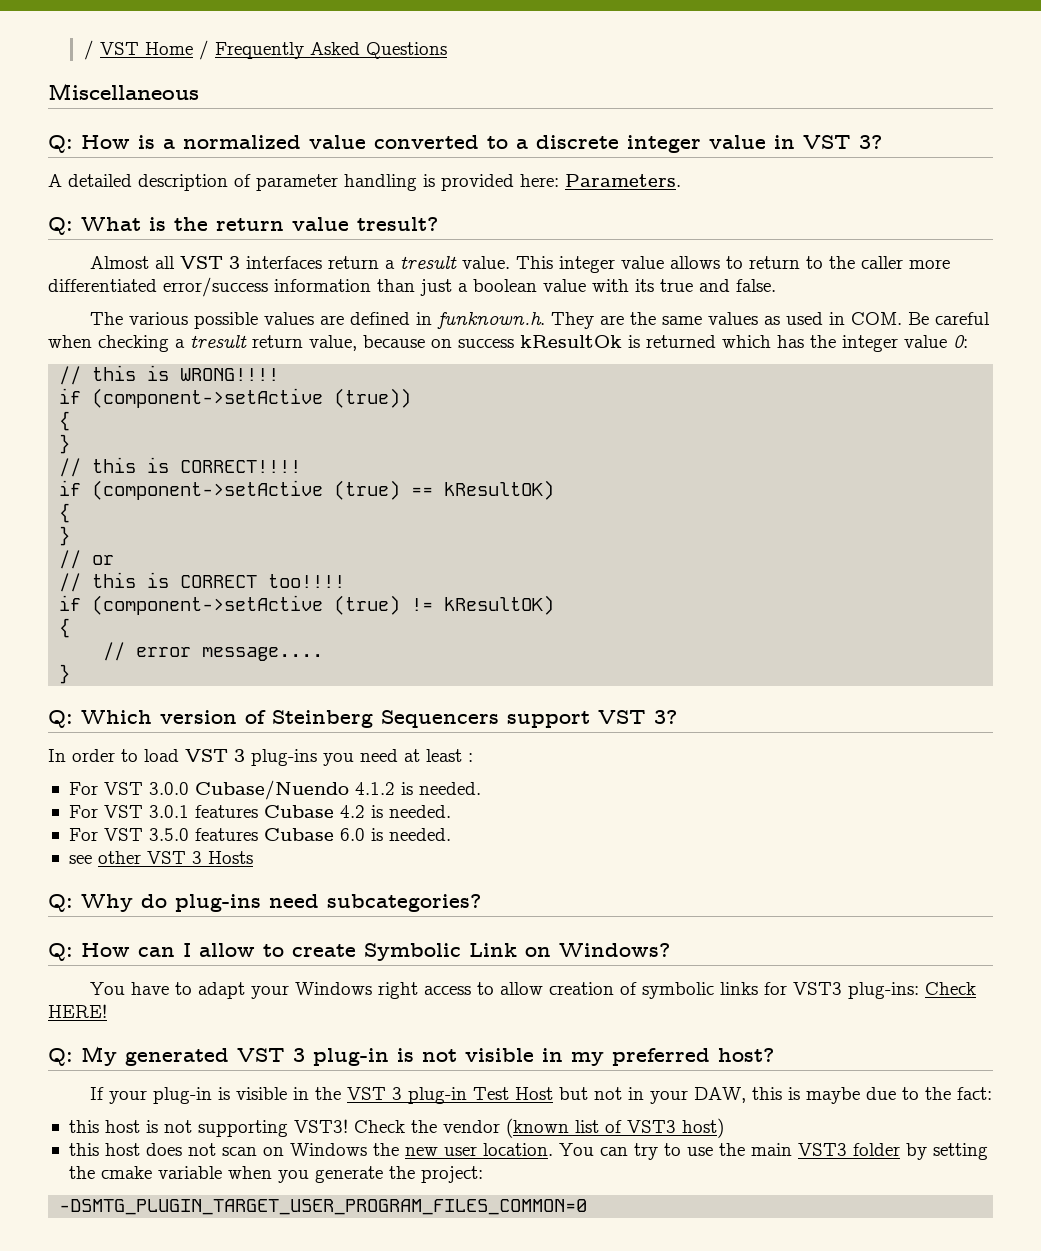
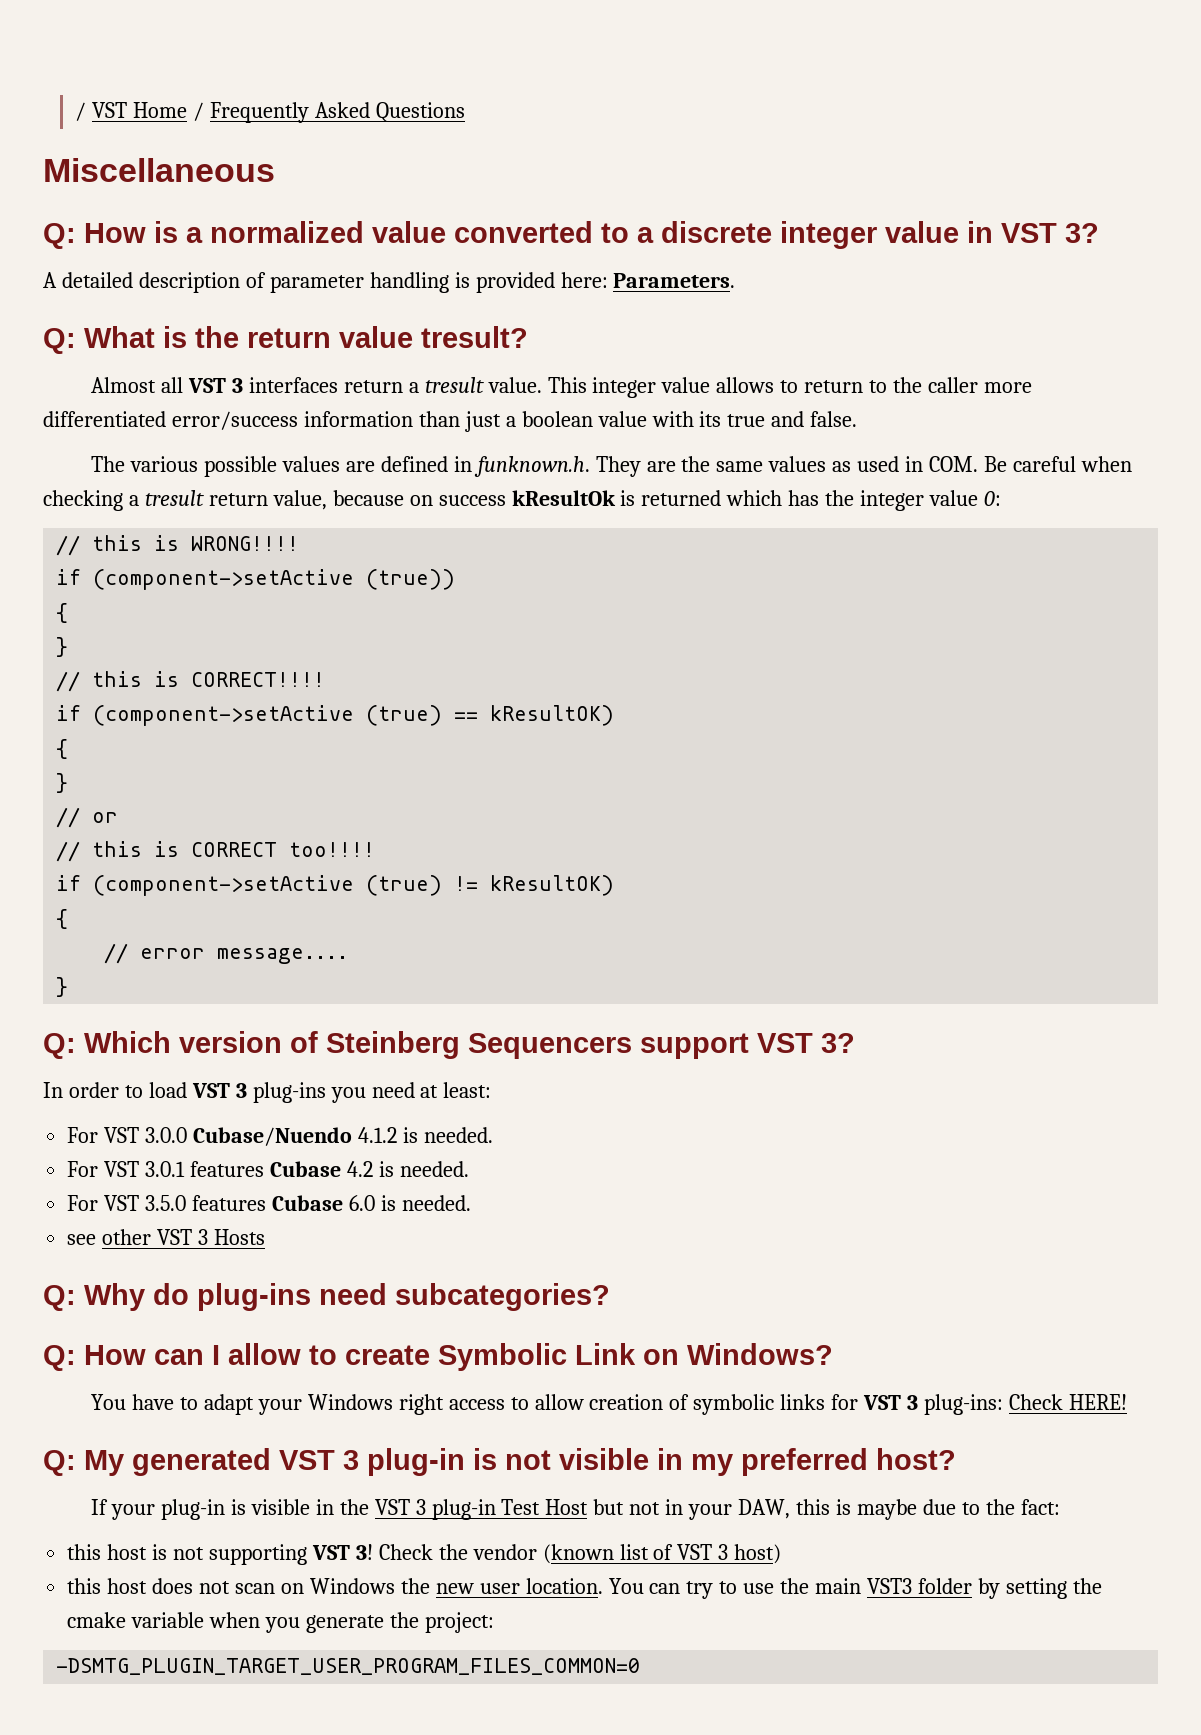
[426,749,473,762] least : -> [443,1082,492,1098] least:
[793,982,843,995] VST3 -> [863,1395,919,1410] VST 3
[293,1119,348,1133] VST3! -> [311,1544,373,1560] VST 3!
[626,1120,676,1133] VST3 -> [677,1544,729,1560] VST 3

